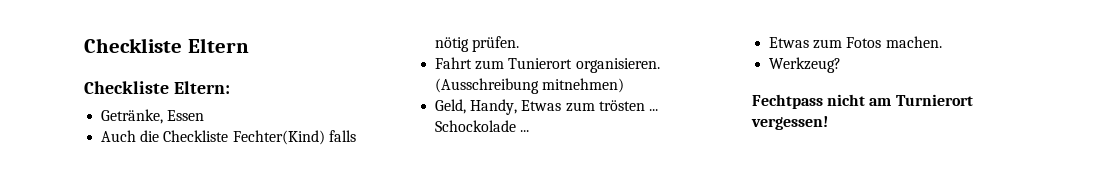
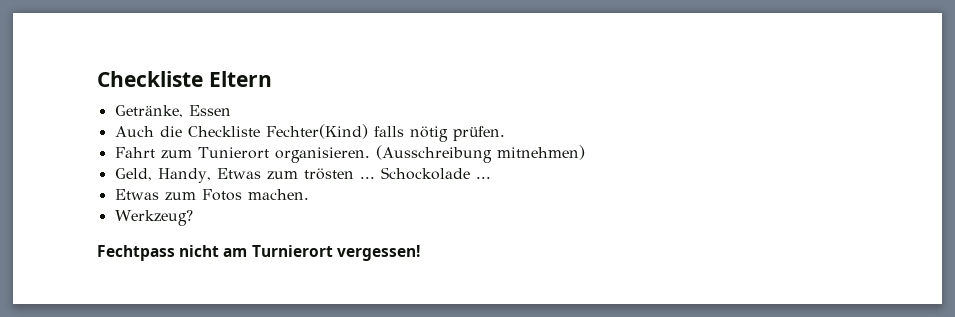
[84,81,230,94] // Checkliste Eltern: -> (272, 79) none

